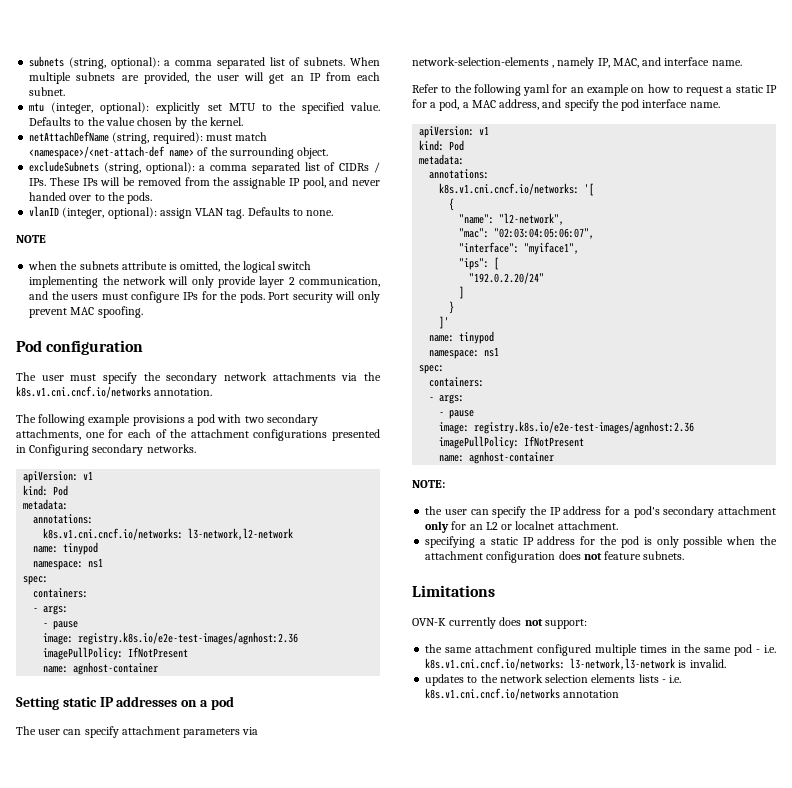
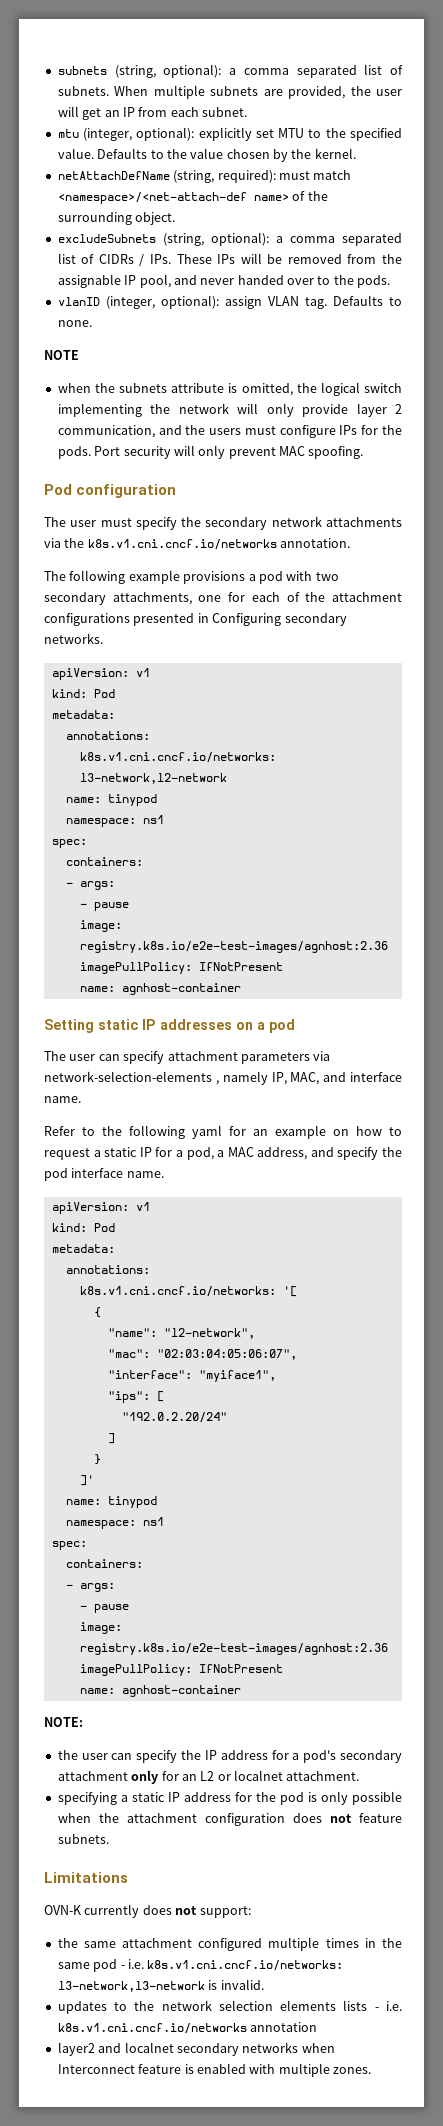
(620, 694) none -> [57,2042,335,2056] [57,2063,371,2077] // layer2 and localnet secondary networks when Interconnect feature is enabled with multiple zones.

